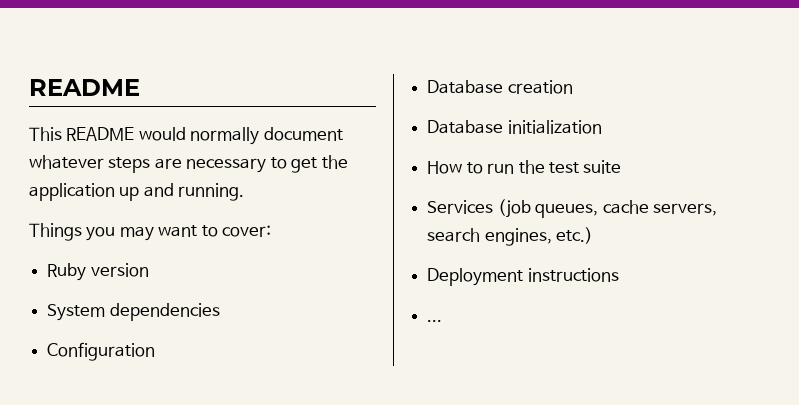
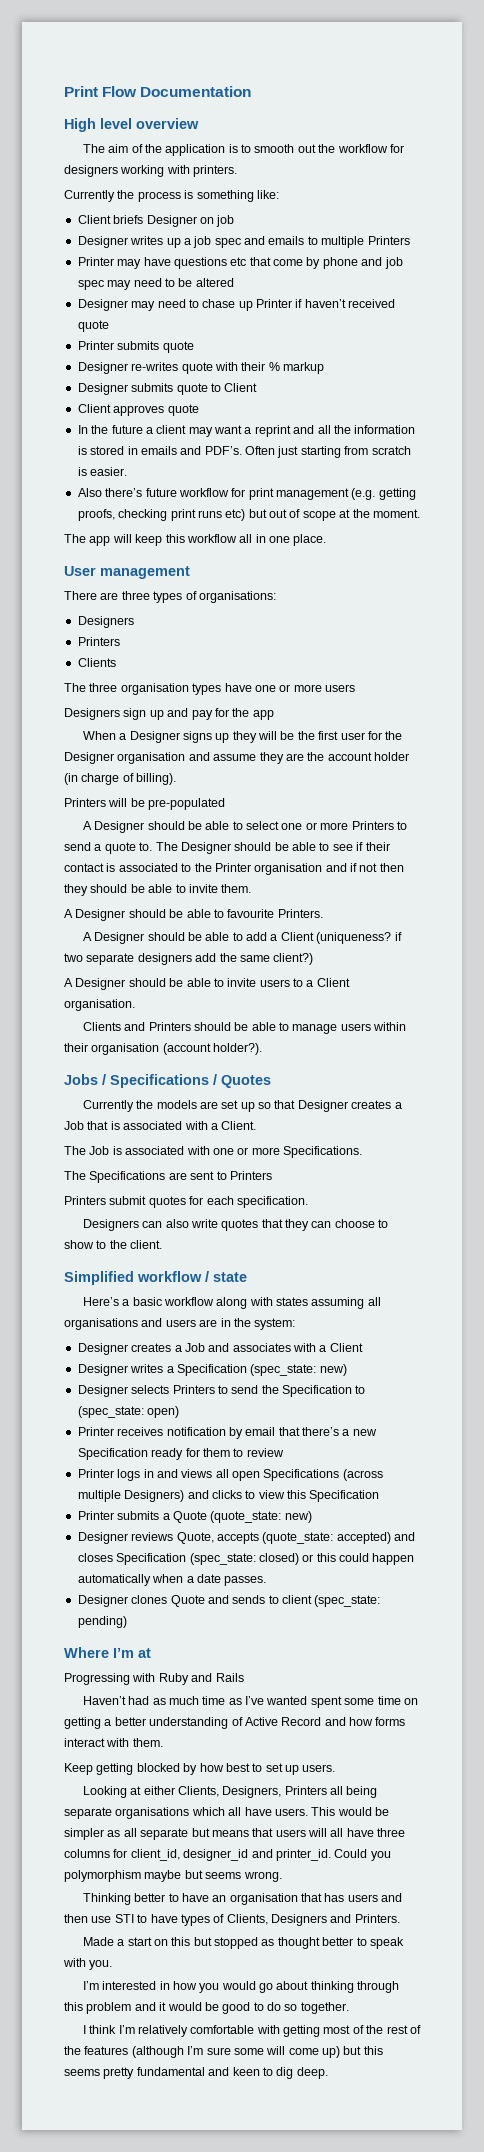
[29,79,140,96] [29,127,343,145] [29,155,348,173] [29,183,245,201] [29,223,272,241] [47,263,149,281] [47,303,220,321] [47,342,156,361] [427,80,573,94] [427,120,602,134] [427,160,622,174] [427,199,717,218] [427,227,594,246] [427,268,619,286] [427,320,443,322] README // This README would normally document whatever steps are necessary to get the application up and running. // Things you may want to cover: // Ruby version // System dependencies // Configuration // Database creation // Database initialization // How to run the test suite // Services (job queues, cache servers, search engines, etc.) // Deployment instructions // ... -> [64,86,252,97] [64,118,199,132] [82,144,404,156] [64,165,238,177] [64,190,279,202] [77,215,235,227] [77,236,410,248] [77,257,403,269] [77,278,234,290] [77,299,396,311] [77,320,109,332] [77,341,194,353] [77,362,324,374] [77,383,258,395] [77,404,199,416] [77,425,416,437] [77,446,411,458] [77,467,128,476] [77,488,416,500] [77,509,420,521] [64,534,327,546] [64,566,190,579] [64,591,276,603] [77,616,134,628] [77,637,120,646] [77,658,116,667] [64,683,355,695] [64,708,274,720] [82,731,403,743] [64,752,409,764] [64,773,177,785] [64,798,226,810] [82,821,407,833] [64,842,390,854] [64,863,404,875] [64,884,252,896] [64,909,323,921] [82,932,402,944] [64,953,314,965] [64,978,350,990] [64,999,135,1011] [82,1022,407,1034] [64,1043,263,1055] [64,1074,271,1088] [82,1100,402,1112] [64,1121,257,1130] [64,1146,362,1158] [64,1171,272,1183] [64,1196,308,1208] [82,1219,389,1231] [64,1240,163,1249] [64,1271,247,1285] [82,1297,381,1309] [64,1318,296,1330] [77,1343,363,1355] [77,1364,347,1376] [77,1385,366,1397] [77,1406,180,1418] [77,1427,377,1439] [77,1448,284,1460] [77,1469,383,1481] [77,1490,380,1502] [77,1511,312,1523] [77,1532,415,1544] [77,1553,415,1565] [77,1574,267,1586] [77,1595,381,1607] [77,1616,127,1628] [64,1647,151,1658] [64,1673,244,1685] [82,1696,418,1708] [64,1717,406,1729] [64,1738,163,1747] [64,1763,336,1775] [82,1786,378,1798] [64,1807,389,1819] [64,1828,406,1840] [64,1849,391,1861] [64,1870,282,1882] [82,1893,403,1905] [64,1914,400,1926] [82,1937,404,1949] [63,1958,113,1970] [82,1981,400,1993] [64,2002,349,2014] [82,2025,421,2037] [64,2046,383,2058] [64,2067,328,2079] Print Flow Documentation // High level overview // The aim of the application is to smooth out the workflow for designers working with printers. // Currently the process is something like: // Client briefs Designer on job // Designer writes up a job spec and emails to multiple Printers // Printer may have questions etc that come by phone and job spec may need to be altered // Designer may need to chase up Printer if haven’t received quote // Printer submits quote // Designer re-writes quote with their % markup // Designer submits quote to Client // Client approves quote // In the future a client may want a reprint and all the information is stored in emails and PDF’s. Often just starting from scratch is easier. // Also there’s future workflow for print management (e.g. getting proofs, checking print runs etc) but out of scope at the moment. // The app will keep this workflow all in one place. // User management // There are three types of organisations: // Designers // Printers // Clients // The three organisation types have one or more users // Designers sign up and pay for the app // When a Designer signs up they will be the first user for the Designer organisation and assume they are the account holder (in charge of billing). // Printers will be pre-populated // A Designer should be able to select one or more Printers to send a quote to. The Designer should be able to see if their contact is associated to the Printer organisation and if not then they should be able to invite them. // A Designer should be able to favourite Printers. // A Designer should be able to add a Client (uniqueness? if two separate designers add the same client?) // A Designer should be able to invite users to a Client organisation. // Clients and Printers should be able to manage users within their organisation (account holder?). // Jobs / Specifications / Quotes // Currently the models are set up so that Designer creates a Job that is associated with a Client. // The Job is associated with one or more Specifications. // The Specifications are sent to Printers // Printers submit quotes for each specification. // Designers can also write quotes that they can choose to show to the client. // Simplified workflow / state // Here’s a basic workflow along with states assuming all organisations and users are in the system: // Designer creates a Job and associates with a Client // Designer writes a Specification (spec_state: new) // Designer selects Printers to send the Specification to (spec_state: open) // Printer receives notification by email that there’s a new Specification ready for them to review // Printer logs in and views all open Specifications (across multiple Designers) and clicks to view this Specification // Printer submits a Quote (quote_state: new) // Designer reviews Quote, accepts (quote_state: accepted) and closes Specification (spec_state: closed) or this could happen automatically when a date passes. // Designer clones Quote and sends to client (spec_state: pending) // Where I’m at // Progressing with Ruby and Rails // Haven’t had as much time as I’ve wanted spent some time on getting a better understanding of Active Record and how forms interact with them. // Keep getting blocked by how best to set up users. // Looking at either Clients, Designers, Printers all being separate organisations which all have users. This would be simpler as all separate but means that users will all have three columns for client_id, designer_id and printer_id. Could you polymorphism maybe but seems wrong. // Thinking better to have an organisation that has users and then use STI to have types of Clients, Designers and Printers. // Made a start on this but stopped as thought better to speak with you. // I’m interested in how you would go about thinking through this problem and it would be good to do so together. // I think I’m relatively comfortable with getting most of the rest of the features (although I’m sure some will come up) but this seems pretty fundamental and keen to dig deep.

